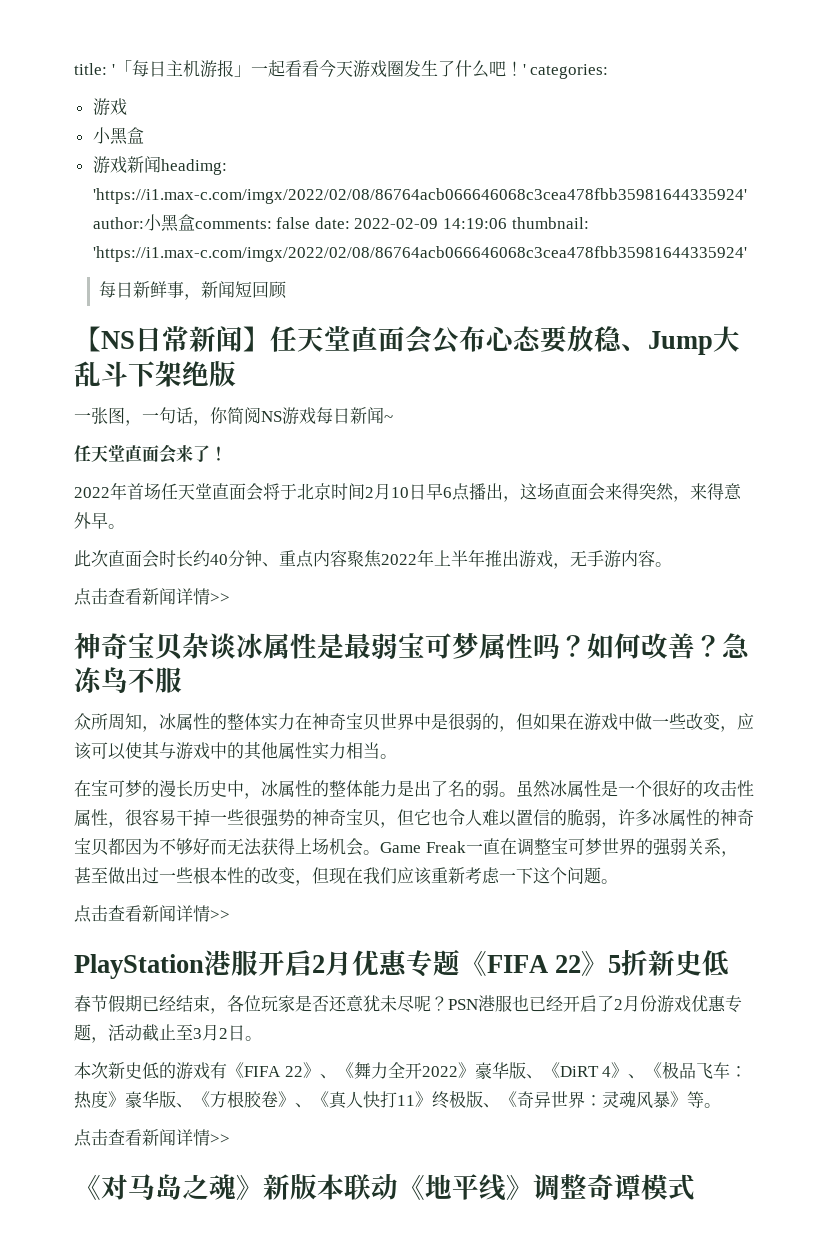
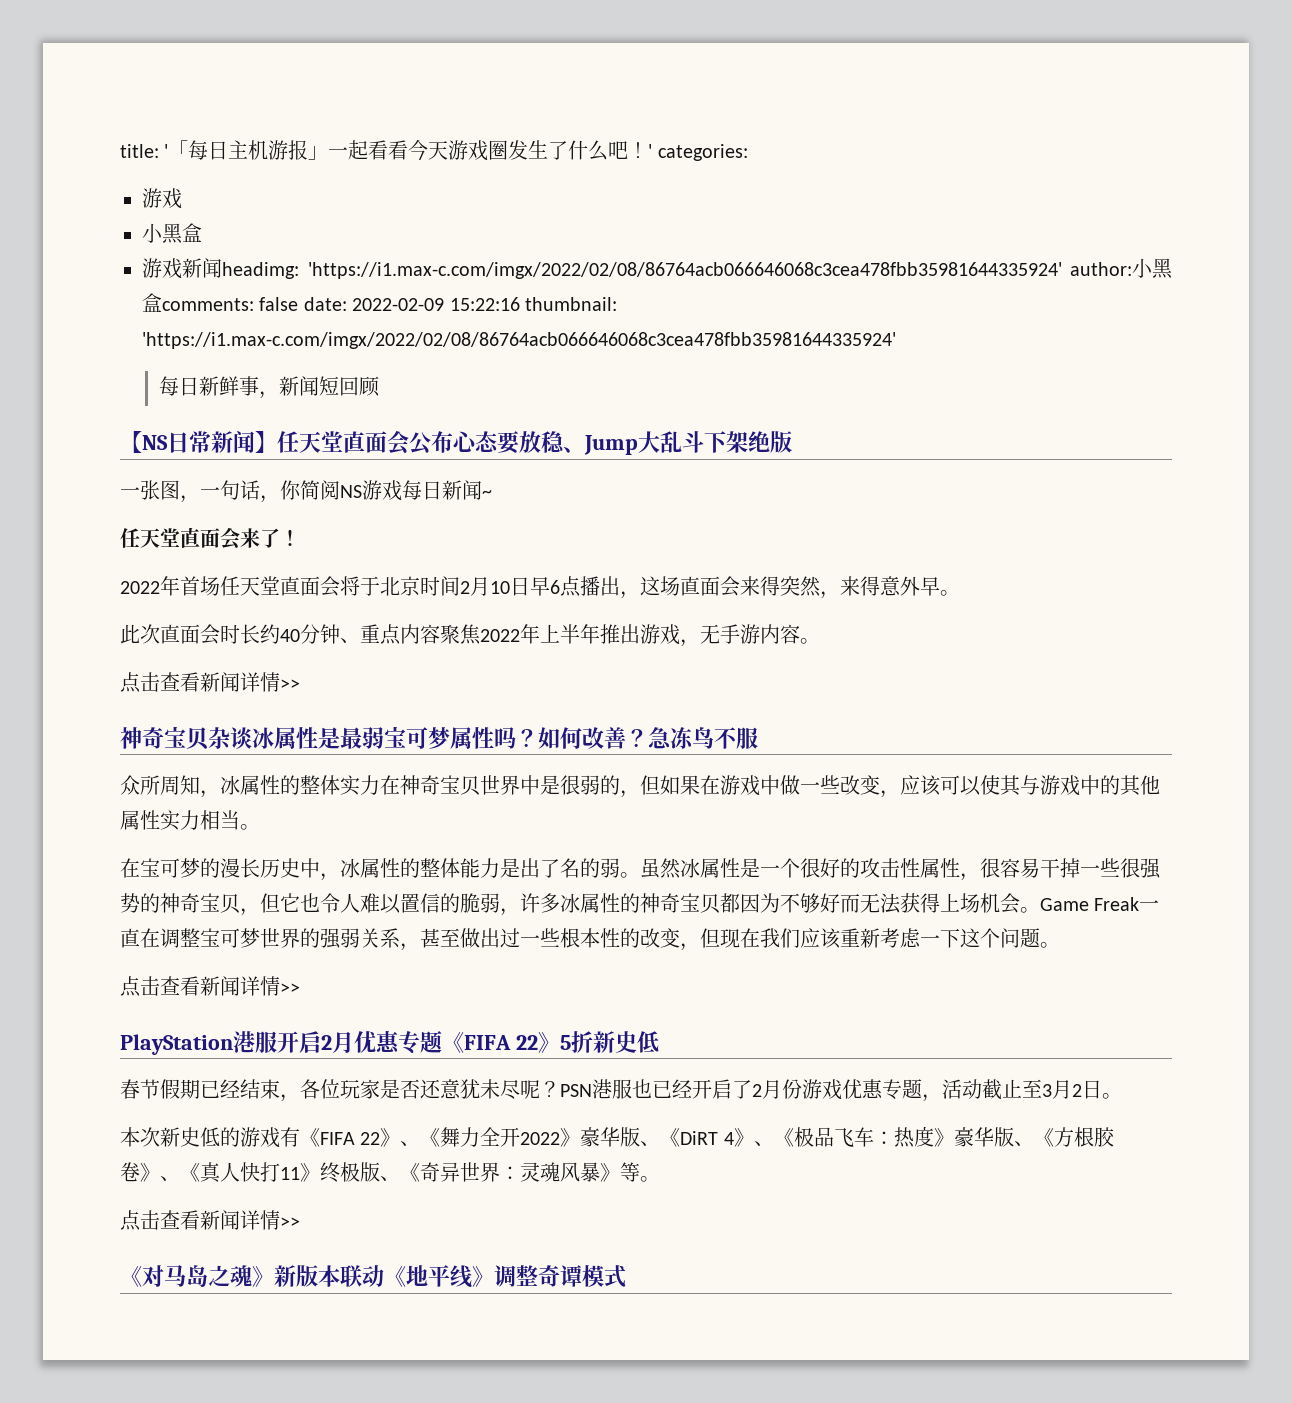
[443,218,508,229] 14:19:06 -> [449,297,520,311] 15:22:16

